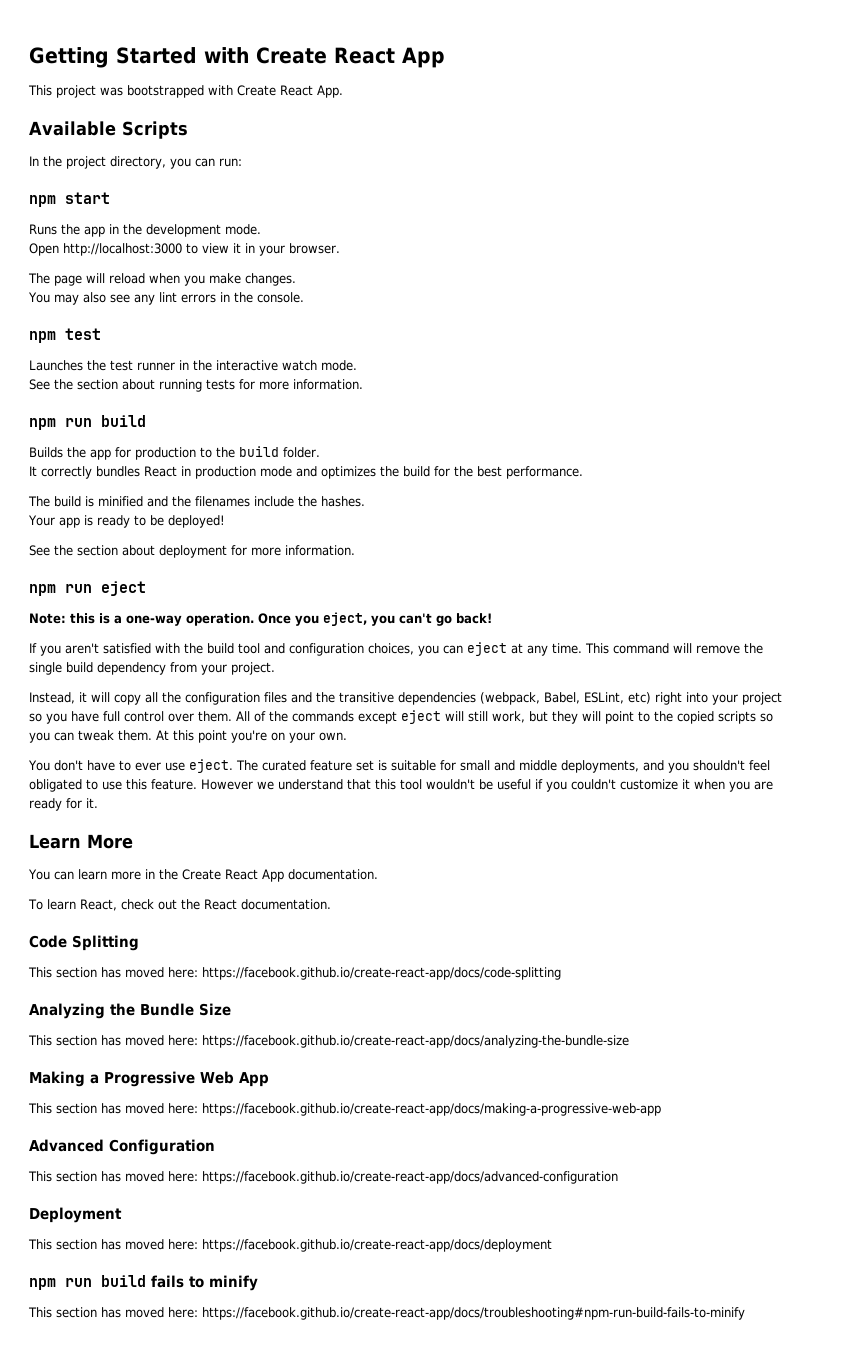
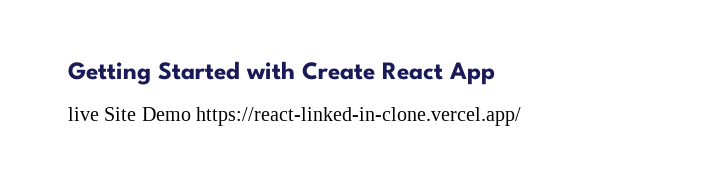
[28,85,343,98] [29,121,188,139] [29,156,242,169] [29,192,110,207] [29,224,261,237] [29,243,340,256] [28,273,296,286] [28,292,304,305] [29,328,101,343] [29,360,357,371] [29,379,363,392] [29,415,146,430] [29,446,320,460] [29,466,583,479] [28,496,365,507] [28,515,225,528] [29,545,355,558] [29,581,146,596] [29,612,492,626] [29,642,763,656] [29,662,275,675] [29,692,782,705] [29,710,773,724] [29,730,347,743] [28,759,770,773] [29,779,773,792] [29,798,98,811] [29,834,133,849] [28,869,378,882] [28,899,331,911] [29,935,139,951] [28,967,561,980] [29,1003,231,1019] [28,1035,629,1048] [29,1071,269,1087] [28,1103,661,1116] [29,1139,215,1155] [28,1171,618,1184] [29,1207,122,1223] [28,1239,552,1252] [29,1275,258,1291] [28,1307,745,1320] This project was bootstrapped with Create React App. // Available Scripts // In the project directory, you can run: // npm start // Runs the app in the development mode. // Open http://localhost:3000 to view it in your browser. // The page will reload when you make changes. // You may also see any lint errors in the console. // npm test // Launches the test runner in the interactive watch mode. // See the section about running tests for more information. // npm run build // Builds the app for production to the build folder. // It correctly bundles React in production mode and optimizes the build for the best performance. // The build is minified and the filenames include the hashes. // Your app is ready to be deployed! // See the section about deployment for more information. // npm run eject // Note: this is a one-way operation. Once you eject, you can't go back! // If you aren't satisfied with the build tool and configuration choices, you can eject at any time. This command will remove the single build dependency from your project. // Instead, it will copy all the configuration files and the transitive dependencies (webpack, Babel, ESLint, etc) right into your project so you have full control over them. All of the commands except eject will still work, but they will point to the copied scripts so you can tweak them. At this point you're on your own. // You don't have to ever use eject. The curated feature set is suitable for small and middle deployments, and you shouldn't feel obligated to use this feature. However we understand that this tool wouldn't be useful if you couldn't customize it when you are ready for it. // Learn More // You can learn more in the Create React App documentation. // To learn React, check out the React documentation. // Code Splitting // This section has moved here: https://facebook.github.io/create-react-app/docs/code-splitting // Analyzing the Bundle Size // This section has moved here: https://facebook.github.io/create-react-app/docs/analyzing-the-bundle-size // Making a Progressive Web App // This section has moved here: https://facebook.github.io/create-react-app/docs/making-a-progressive-web-app // Advanced Configuration // This section has moved here: https://facebook.github.io/create-react-app/docs/advanced-configuration // Deployment // This section has moved here: https://facebook.github.io/create-react-app/docs/deployment // npm run build fails to minify // This section has moved here: https://facebook.github.io/create-react-app/docs/troubleshooting#npm-run-build-fails-to-minify -> [68,107,522,126] live Site Demo https://react-linked-in-clone.vercel.app/

